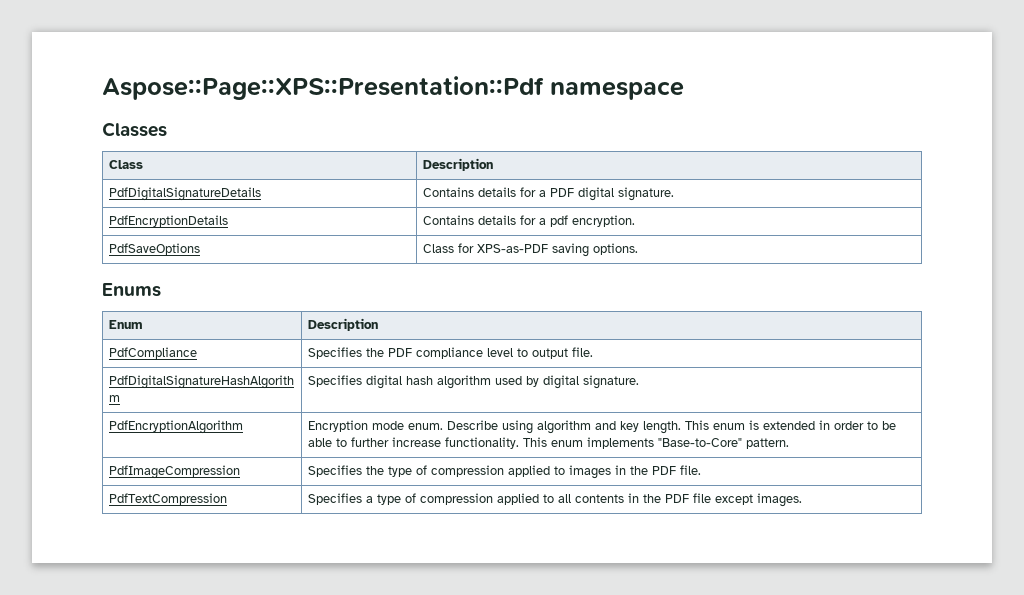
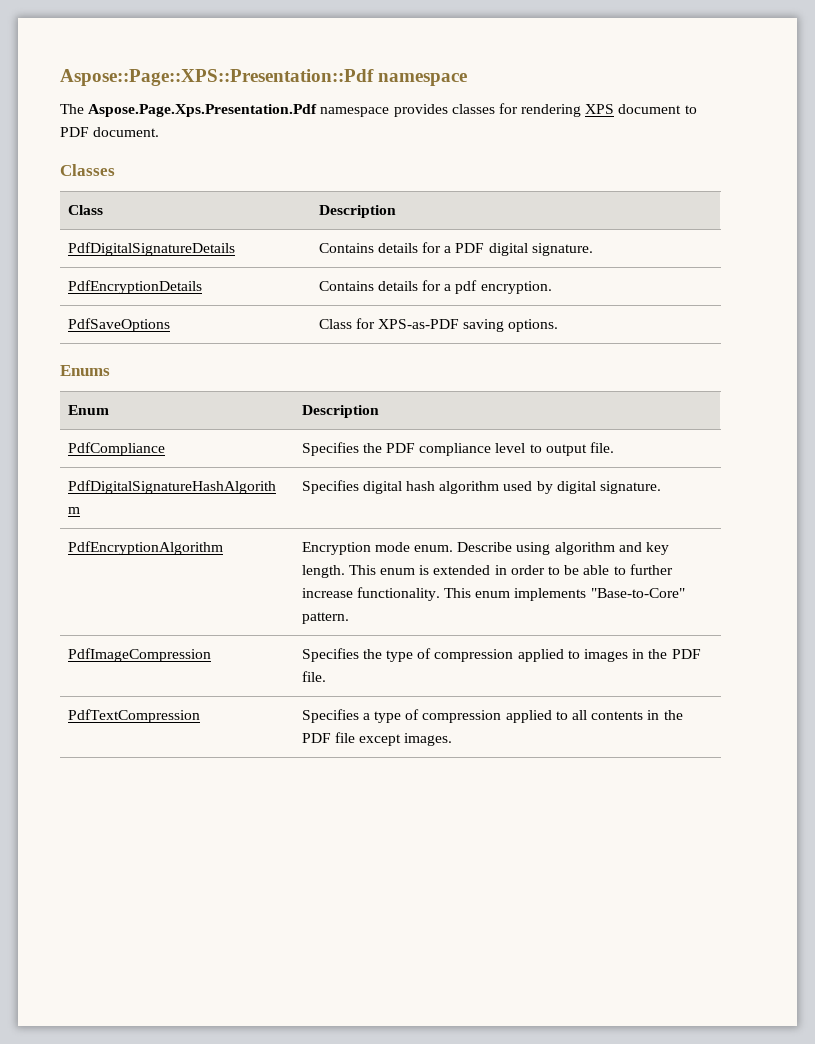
(684, 90) none -> [60,103,697,117] [60,127,160,137] // The Aspose.Page.Xps.Presentation.Pdf namespace provides classes for rendering XPS document to PDF document.

